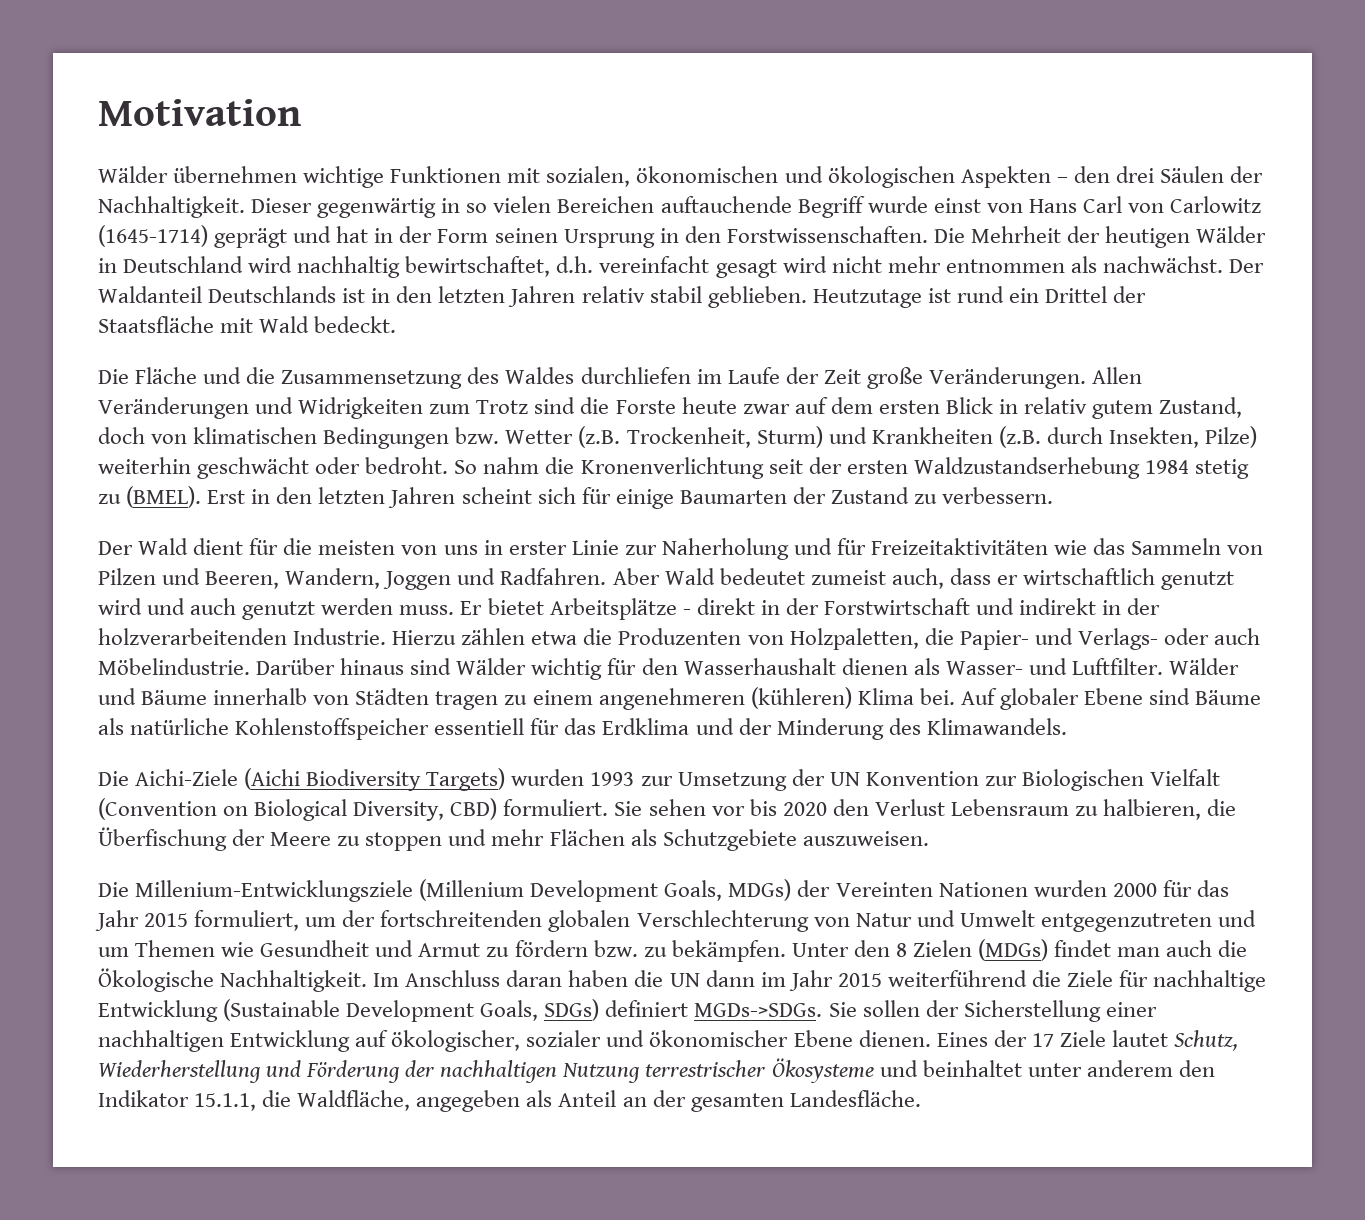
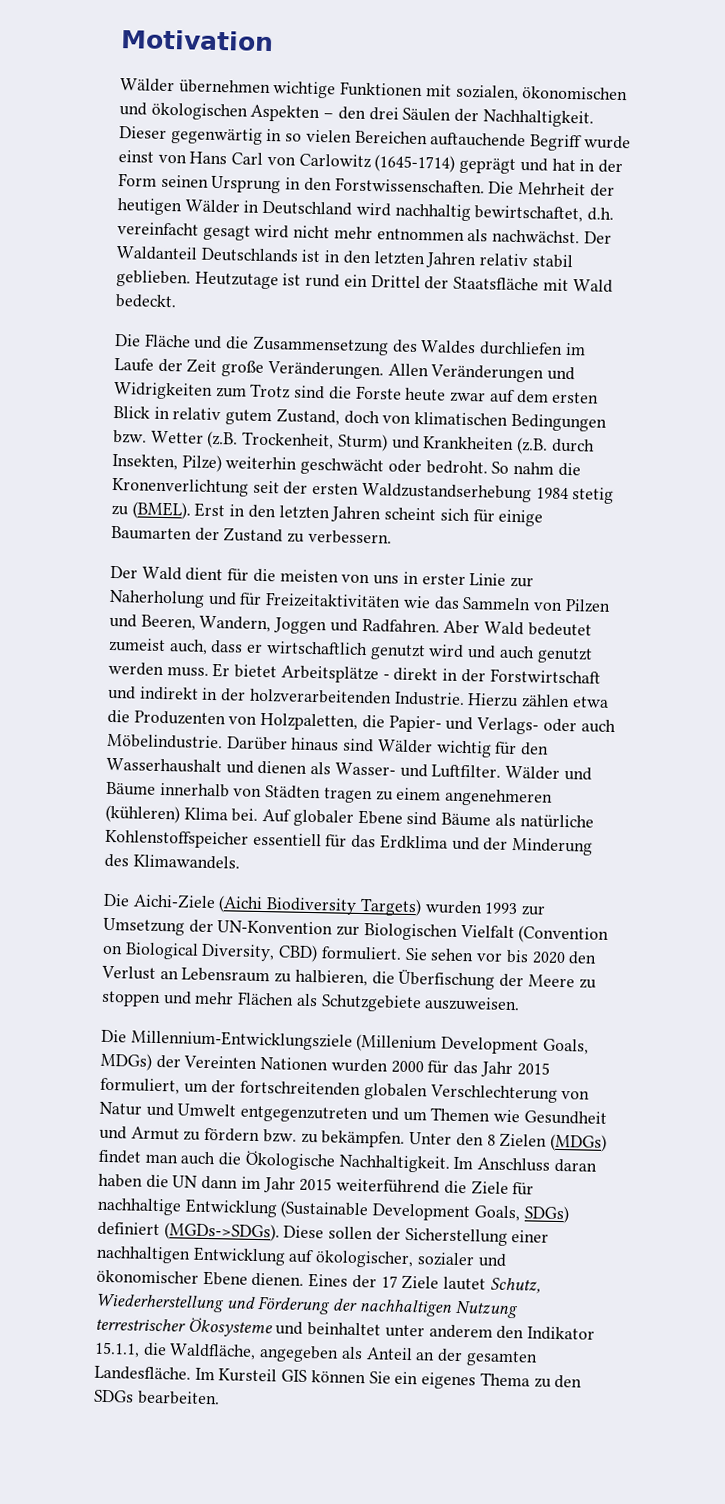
(836, 666) none -> [225,760,254,774] und
[829,771,979,786] UN Konvention -> [217,920,334,935] UN-Konvention
(945, 807) none -> [159,970,179,980] an
[135,880,414,902] Millenium-Entwicklungsziele -> [130,1029,353,1051] Millennium-Entwicklungsziele
[694,1002,857,1017] MGDs->SDGs. Sie -> [163,1222,325,1242] (MGDs->SDGs). Diese
(921, 1098) none -> [194,1367,583,1390] [94,1389,220,1406] Im Kursteil GIS können Sie ein eigenes Thema zu den SDGs bearbeiten.

